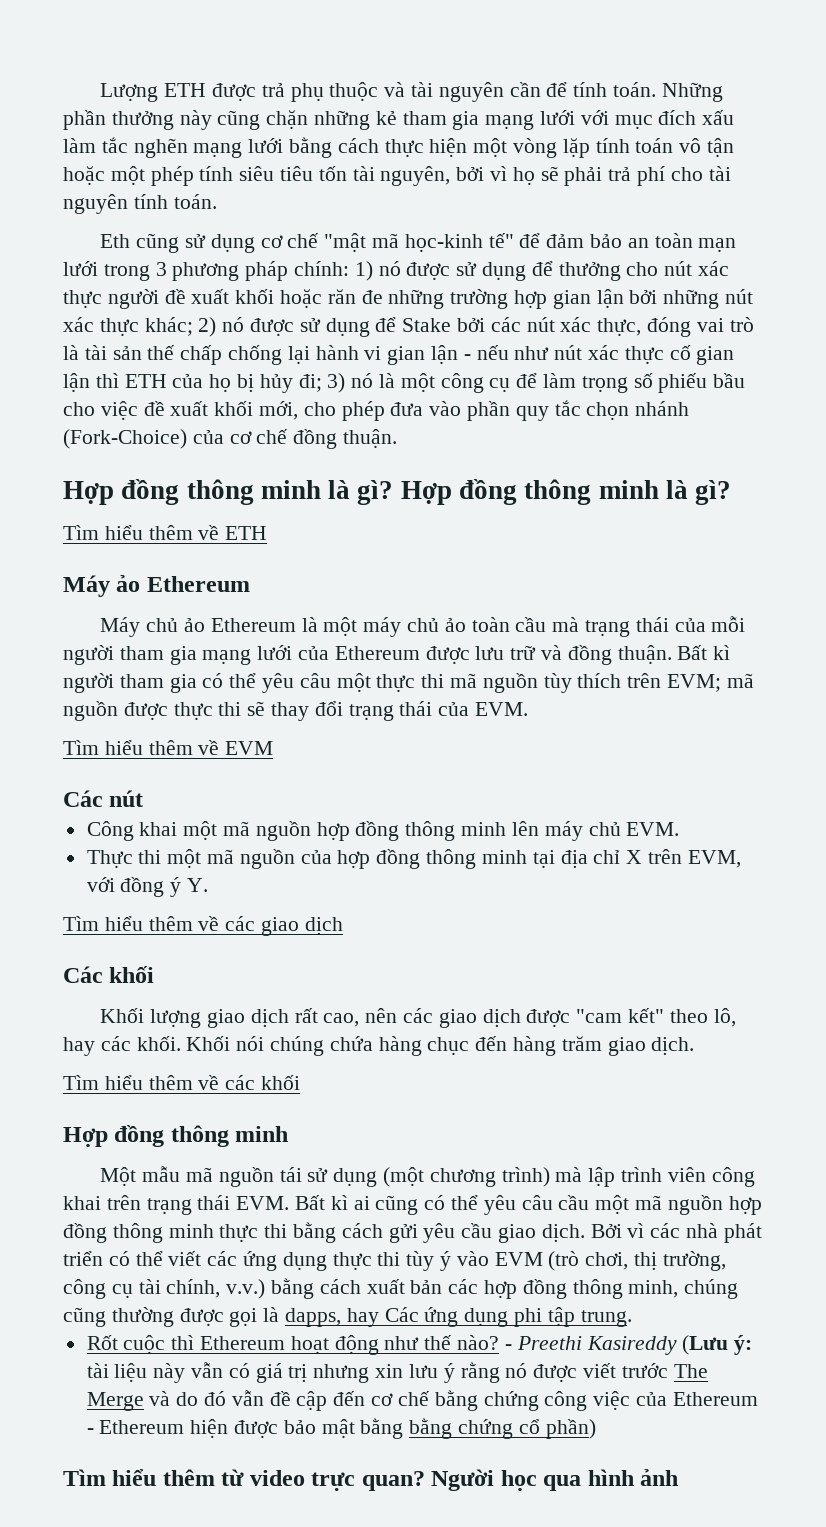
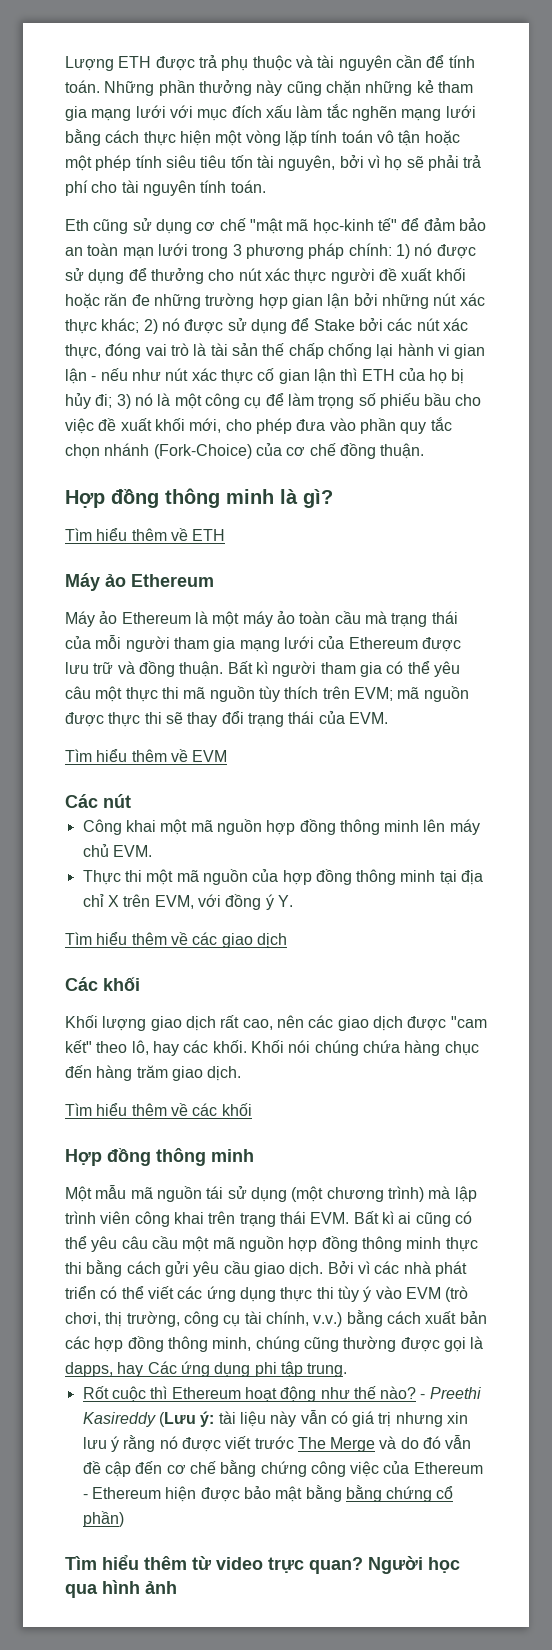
[400,479,732,505] Hợp đồng thông minh là gì? -> (333, 498) none
[146,618,179,632] chủ -> (95, 619) none
[406,618,439,632] chủ -> (273, 619) none

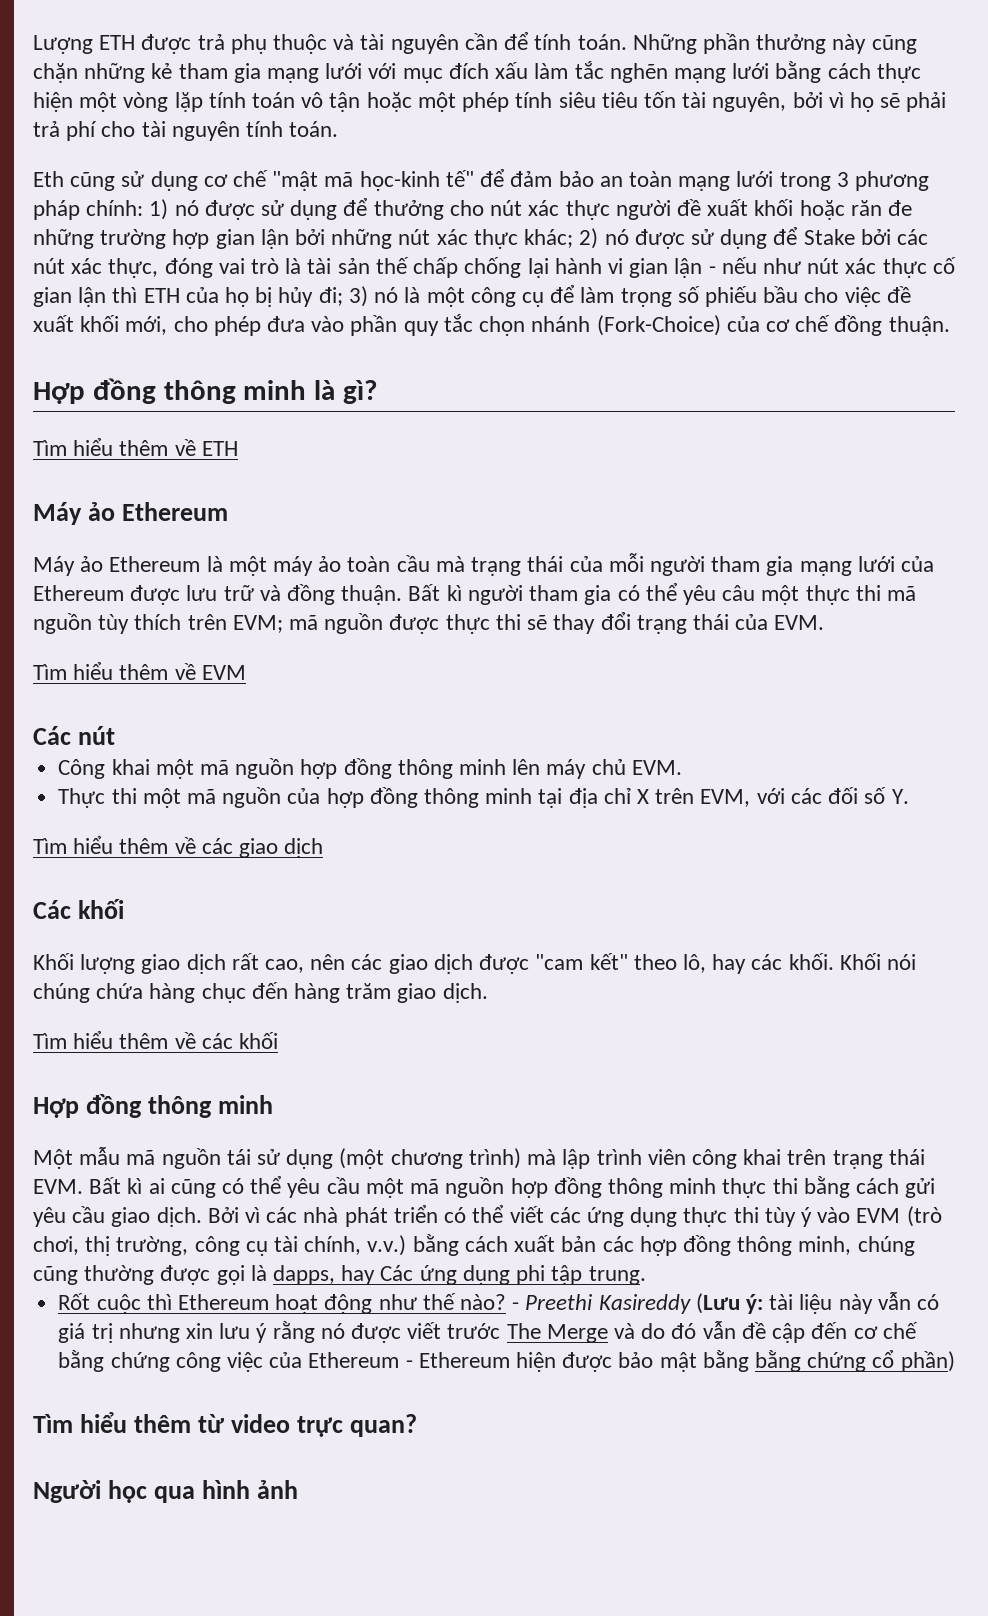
[122,247,154,259] mạn -> [678,176,731,191] mạng
[225,894,274,910] đồng ý -> [790,787,887,804] các đối số
[121,1236,148,1249] câu -> (321, 1188) none
(363, 1565) none -> (418, 1425) //

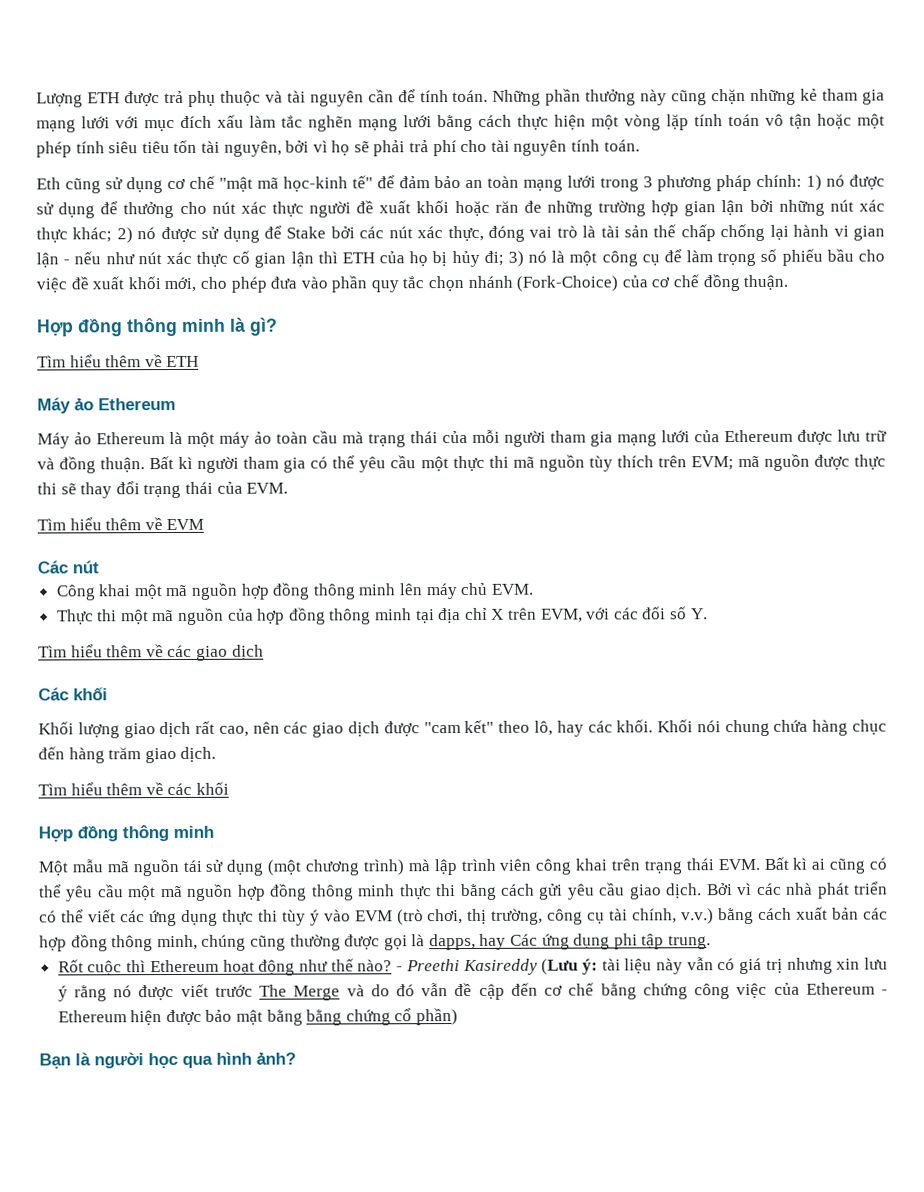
[722,585,756,601] câu -> [390,455,417,469] cầu
[33,983,90,1003] chúng -> [724,719,770,737] chung
[33,1412,418,1437] [33,1480,101,1503] Tìm hiểu thêm từ video trực quan? // Người -> [39,1052,144,1069] Bạn là người
[257,1480,299,1499] ảnh -> [256,1052,296,1065] ảnh?

